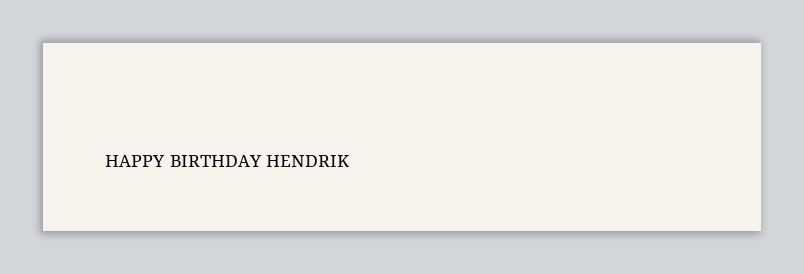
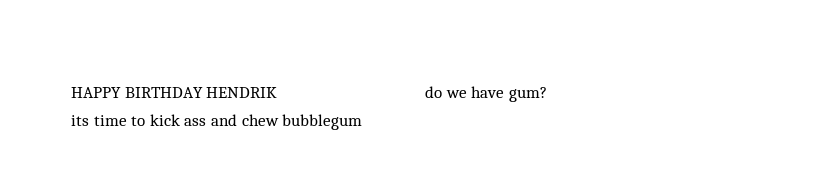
(351, 161) none -> [71,114,363,130] [425,86,547,102] // its time to kick ass and chew bubblegum // do we have gum?

